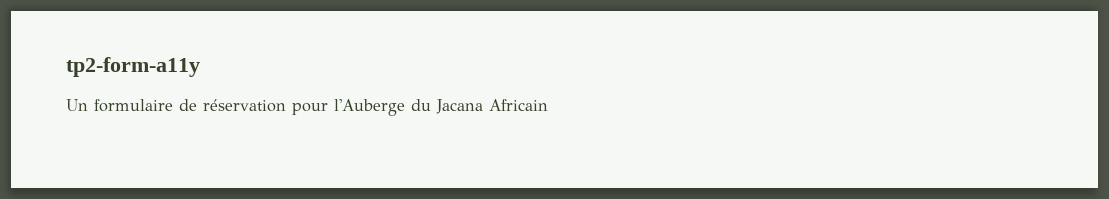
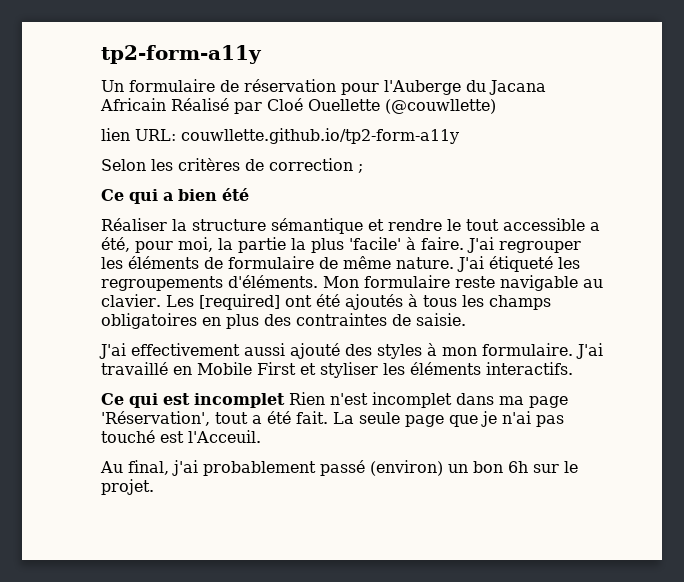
(548, 105) none -> [171,98,496,114] [101,128,459,144] [101,158,363,173] [101,188,249,204] [101,218,600,234] [101,237,581,253] [101,256,580,272] [101,275,603,291] [101,294,551,310] [101,313,466,329] [99,343,603,359] [101,362,573,378] [101,392,568,408] [101,411,564,427] [101,430,261,443] [100,460,578,476] [101,479,154,495] Réalisé par Cloé Ouellette (@couwllette) // lien URL: couwllette.github.io/tp2-form-a11y // Selon les critères de correction ; // Ce qui a bien été // Réaliser la structure sémantique et rendre le tout accessible a été, pour moi, la partie la plus 'facile' à faire. J'ai regrouper les éléments de formulaire de même nature. J'ai étiqueté les regroupements d'éléments. Mon formulaire reste navigable au clavier. Les [required] ont été ajoutés à tous les champs obligatoires en plus des contraintes de saisie. // J'ai effectivement aussi ajouté des styles à mon formulaire. J'ai travaillé en Mobile First et styliser les éléments interactifs. // Ce qui est incomplet Rien n'est incomplet dans ma page 'Réservation', tout a été fait. La seule page que je n'ai pas touché est l'Acceuil. // Au final, j'ai probablement passé (environ) un bon 6h sur le projet.

